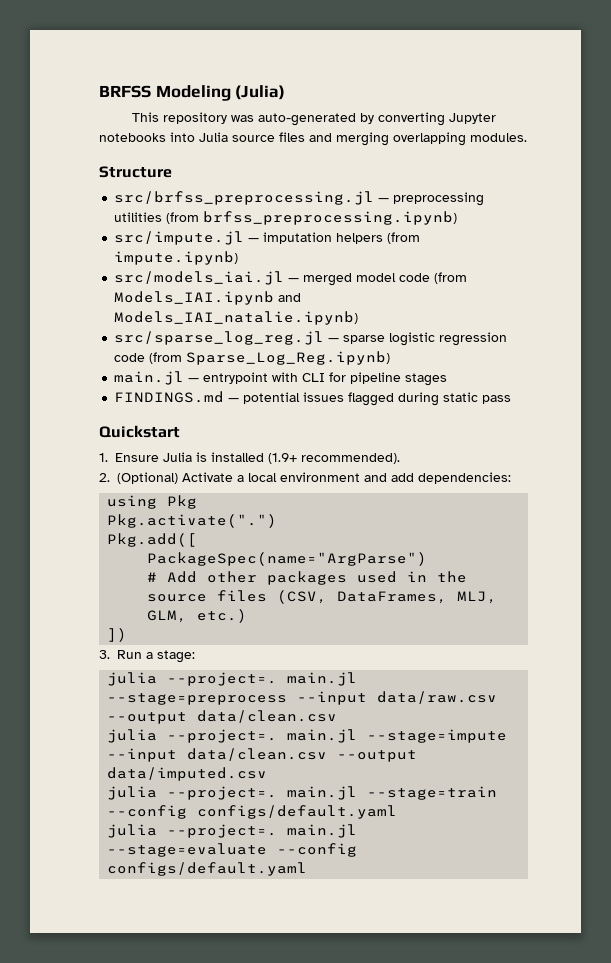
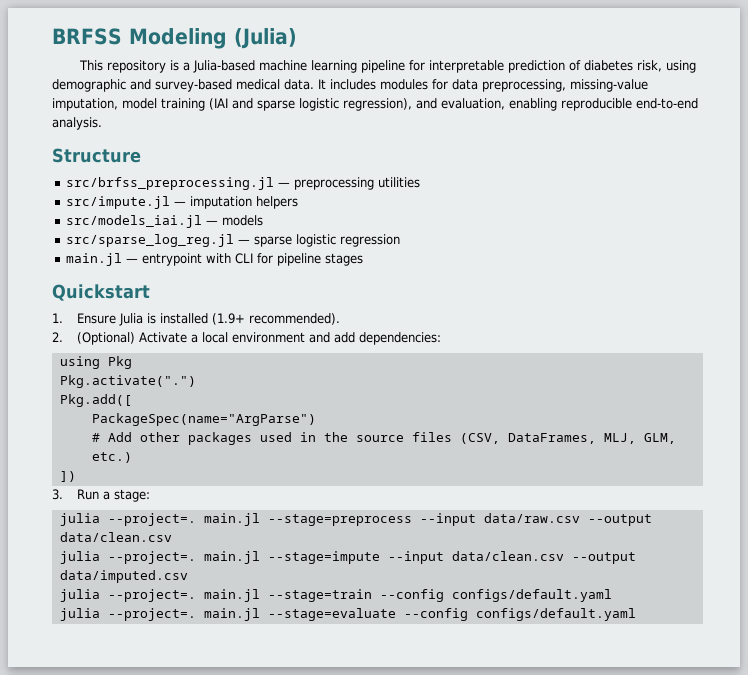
[230,112,496,126] [99,132,527,146] was auto-generated by converting Jupyter notebooks into Julia source files and merging overlapping modules. -> [170,60,697,73] [52,79,648,92] [52,98,698,111] [52,117,102,130] is a Julia-based machine learning pipeline for interpretable prediction of diabetes risk, using demographic and survey-based medical data. It includes modules for data preprocessing, missing-value imputation, model training (IAI and sparse logistic regression), and evaluation, enabling reproducible end-to-end analysis.
[166,211,458,225] (from brfss_preprocessing.ipynb) -> (421, 182) none
[387,232,421,244] [114,251,239,265] (from impute.ipynb) -> (299, 202) none
[303,272,468,286] [114,291,302,305] [114,311,359,325] merged model code (from Models_IAI.ipynb and Models_IAI_natalie.ipynb) -> [222,215,264,226] models
[114,351,391,365] code (from Sparse_Log_Reg.ipynb) -> (401, 240) none
[114,391,512,406] // FINDINGS.md — potential issues flagged during static pass -> (364, 259) none

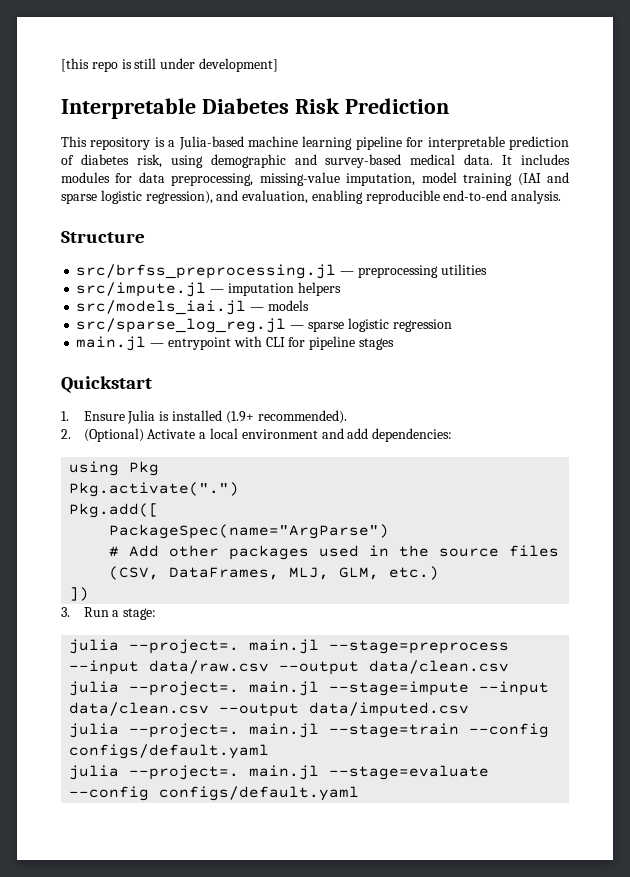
[52,28,297,49] BRFSS Modeling (Julia) -> [61,58,278,72] [61,98,449,119] [this repo is still under development] // Interpretable Diabetes Risk Prediction

